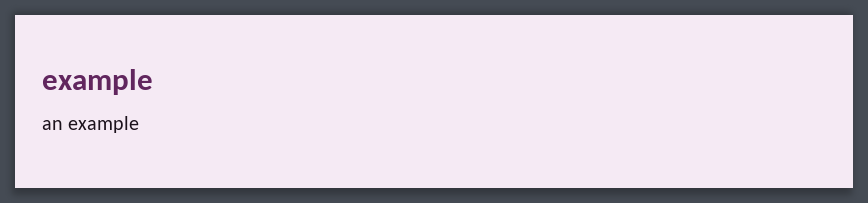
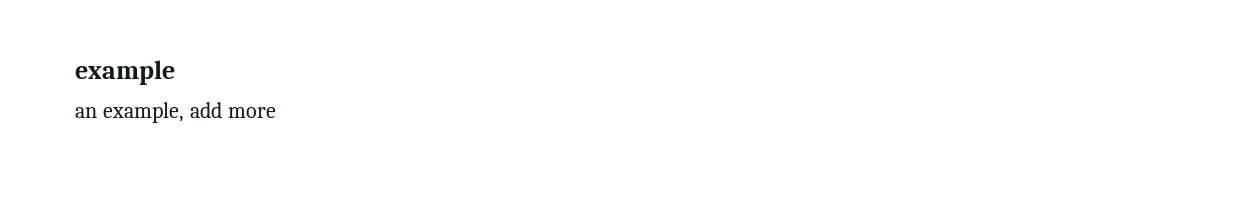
[68,116,140,133] example -> [102,102,276,123] example, add more

